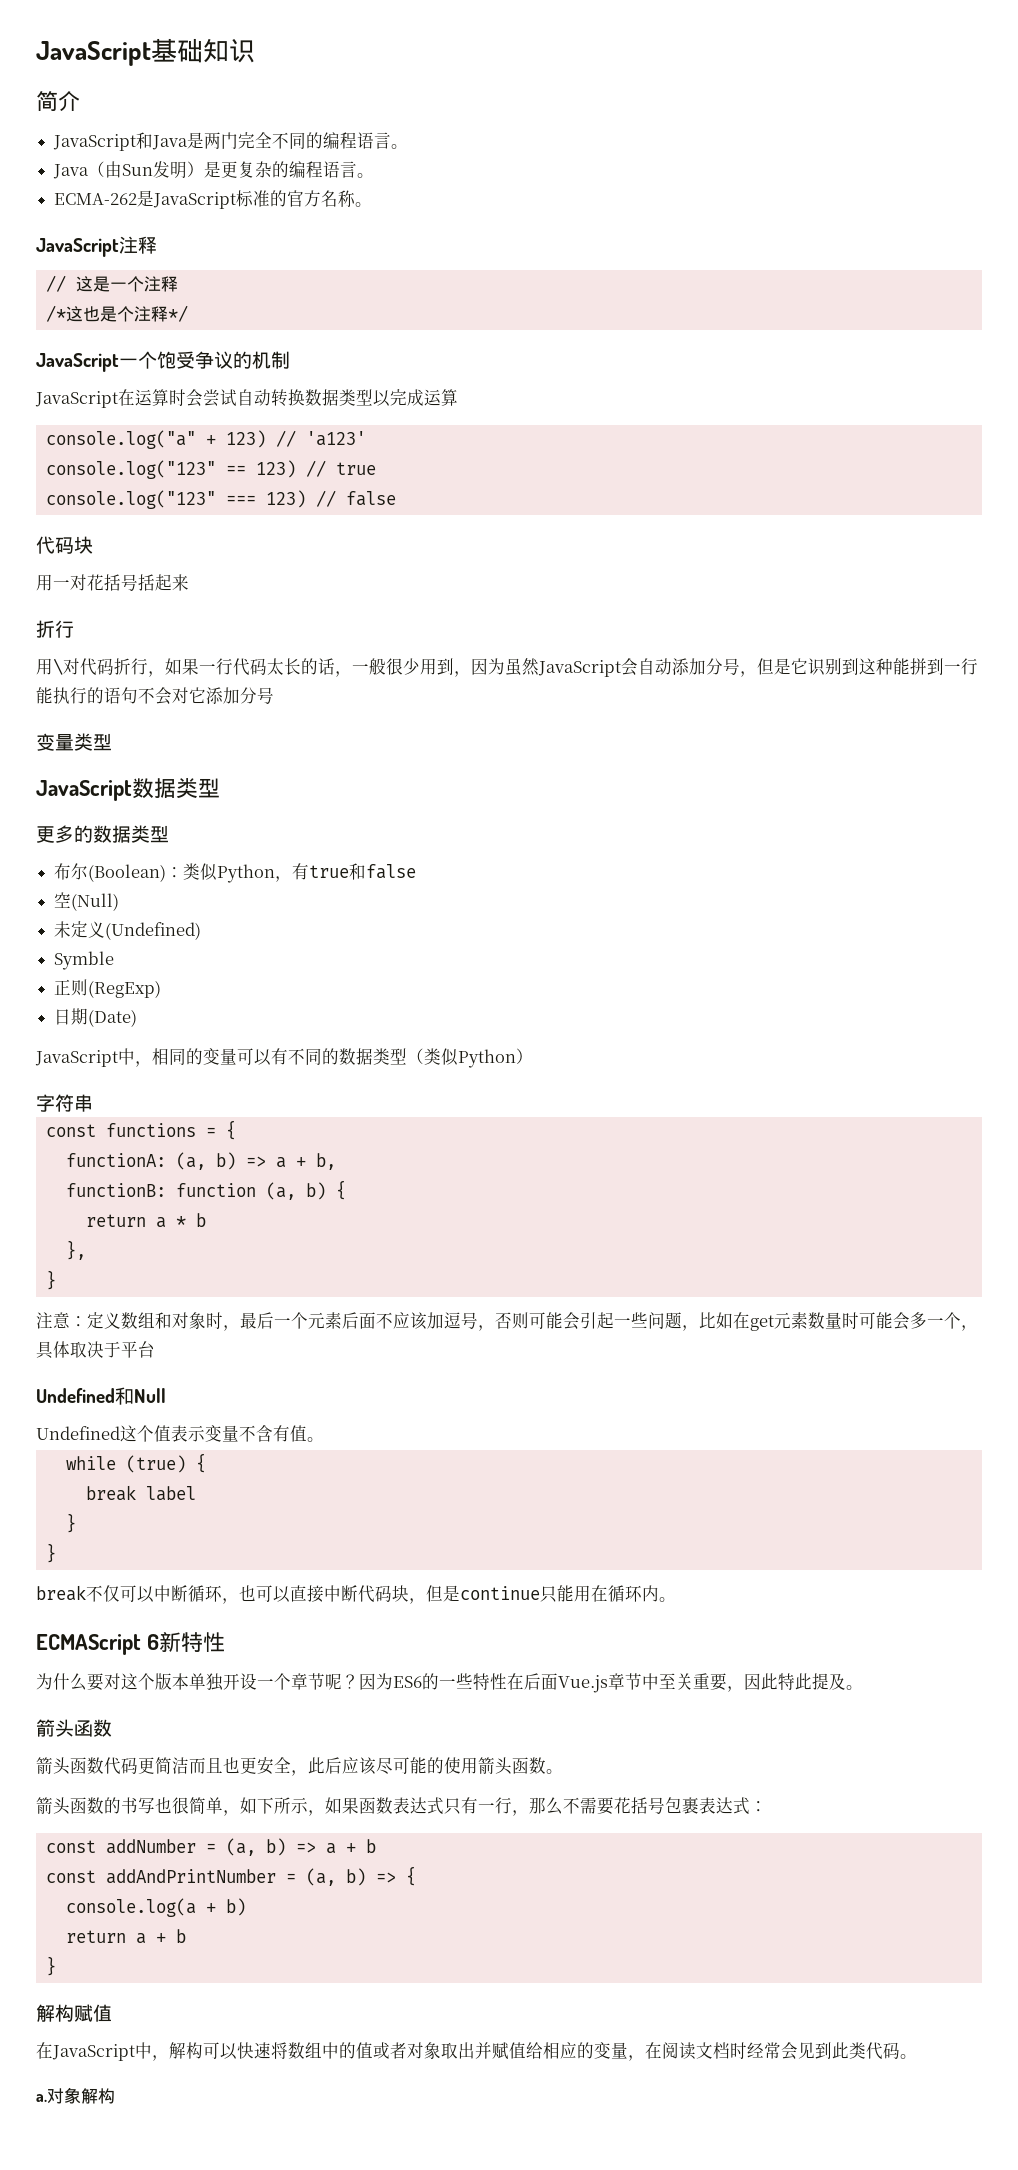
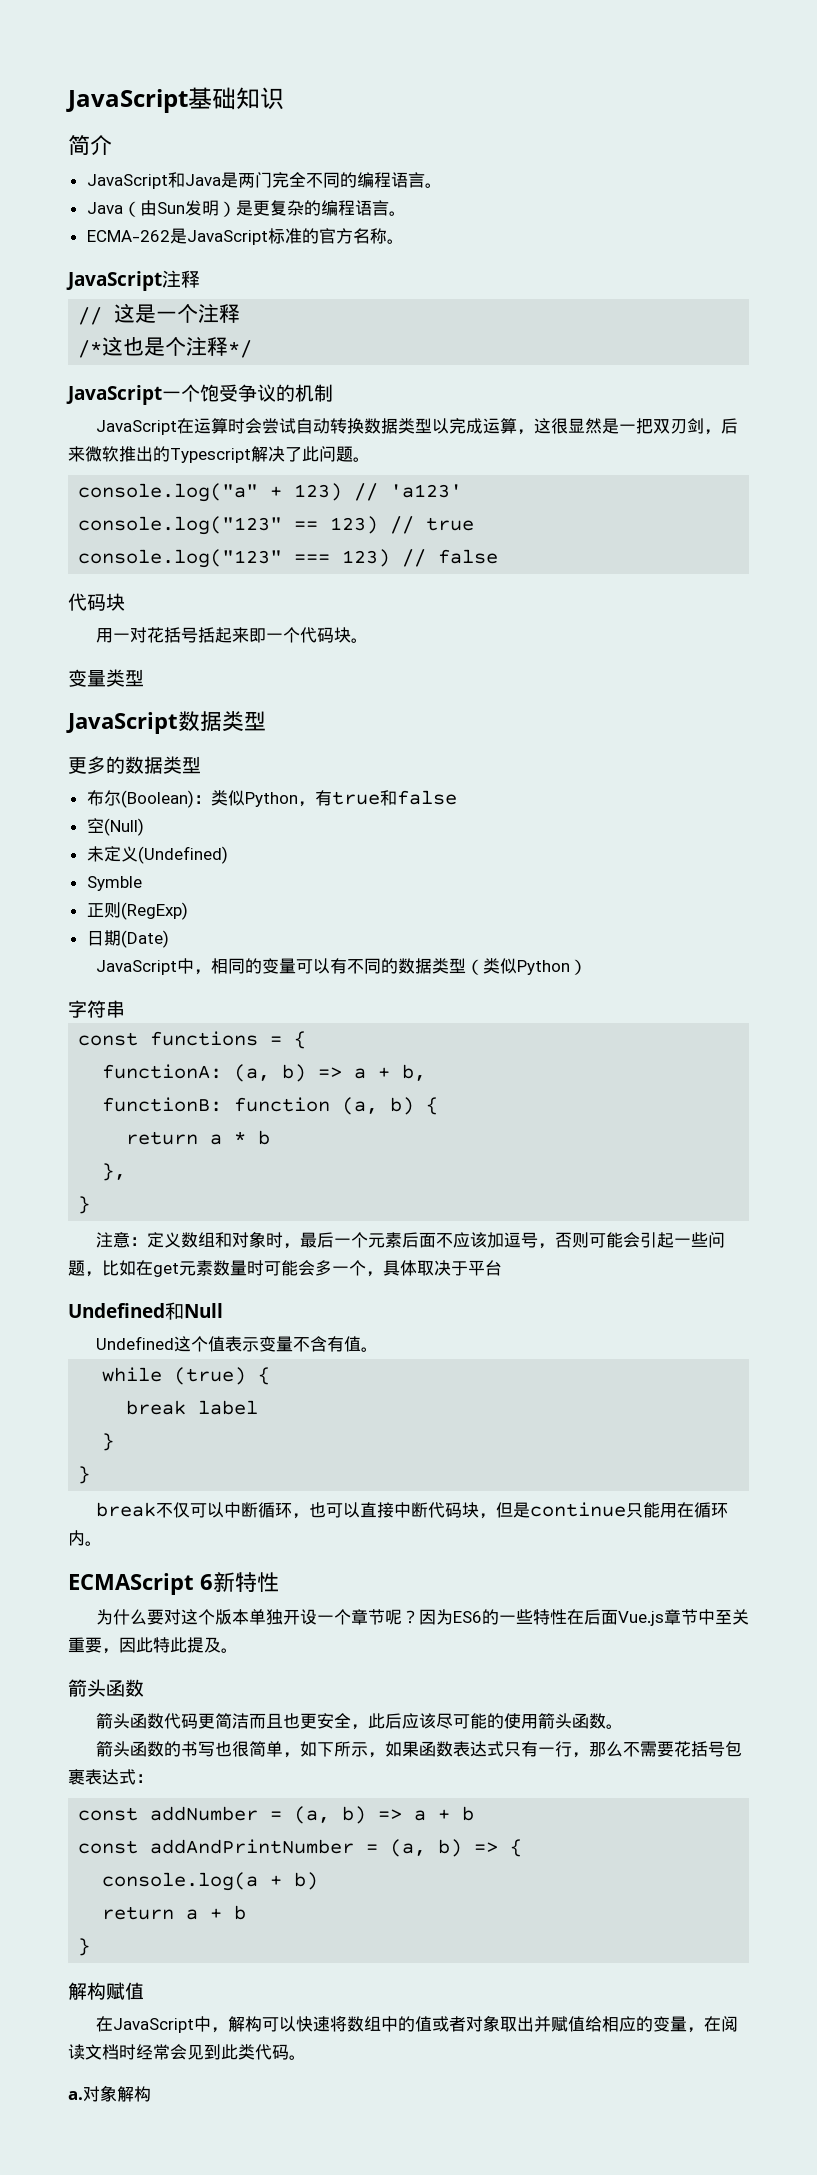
(458, 397) none -> [516,418,738,435] [68,446,370,463] ，这很显然是一把双刃剑，后来微软推出的Typescript解决了此问题。
[36,620,74,638] [36,658,978,677] [36,687,274,705] // 折行 // 用\对代码折行，如果一行代码太长的话，一般很少用到，因为虽然JavaScript会自动添加分号，但是它识别到这种能拼到一行能执行的语句不会对它添加分号 -> [248,627,368,643] 即一个代码块。

